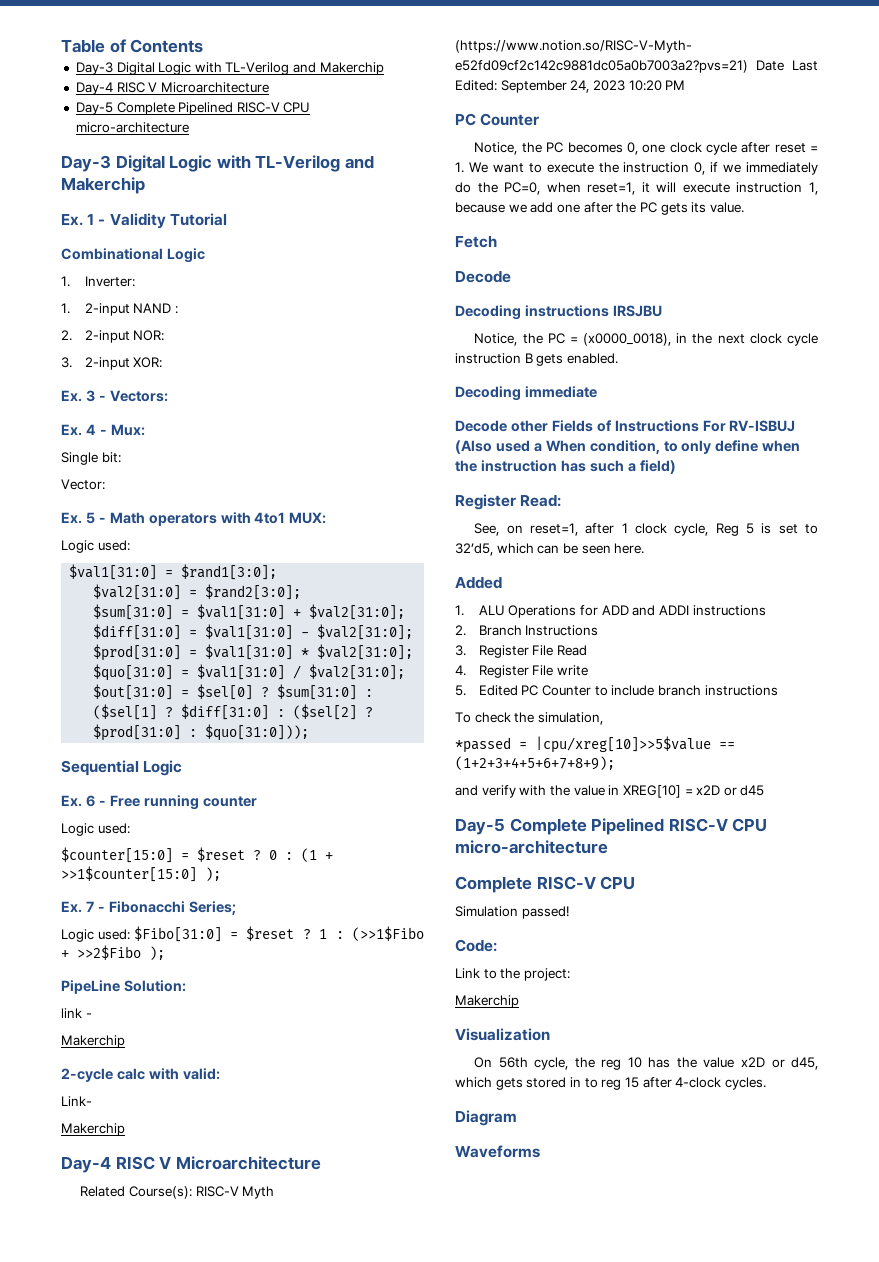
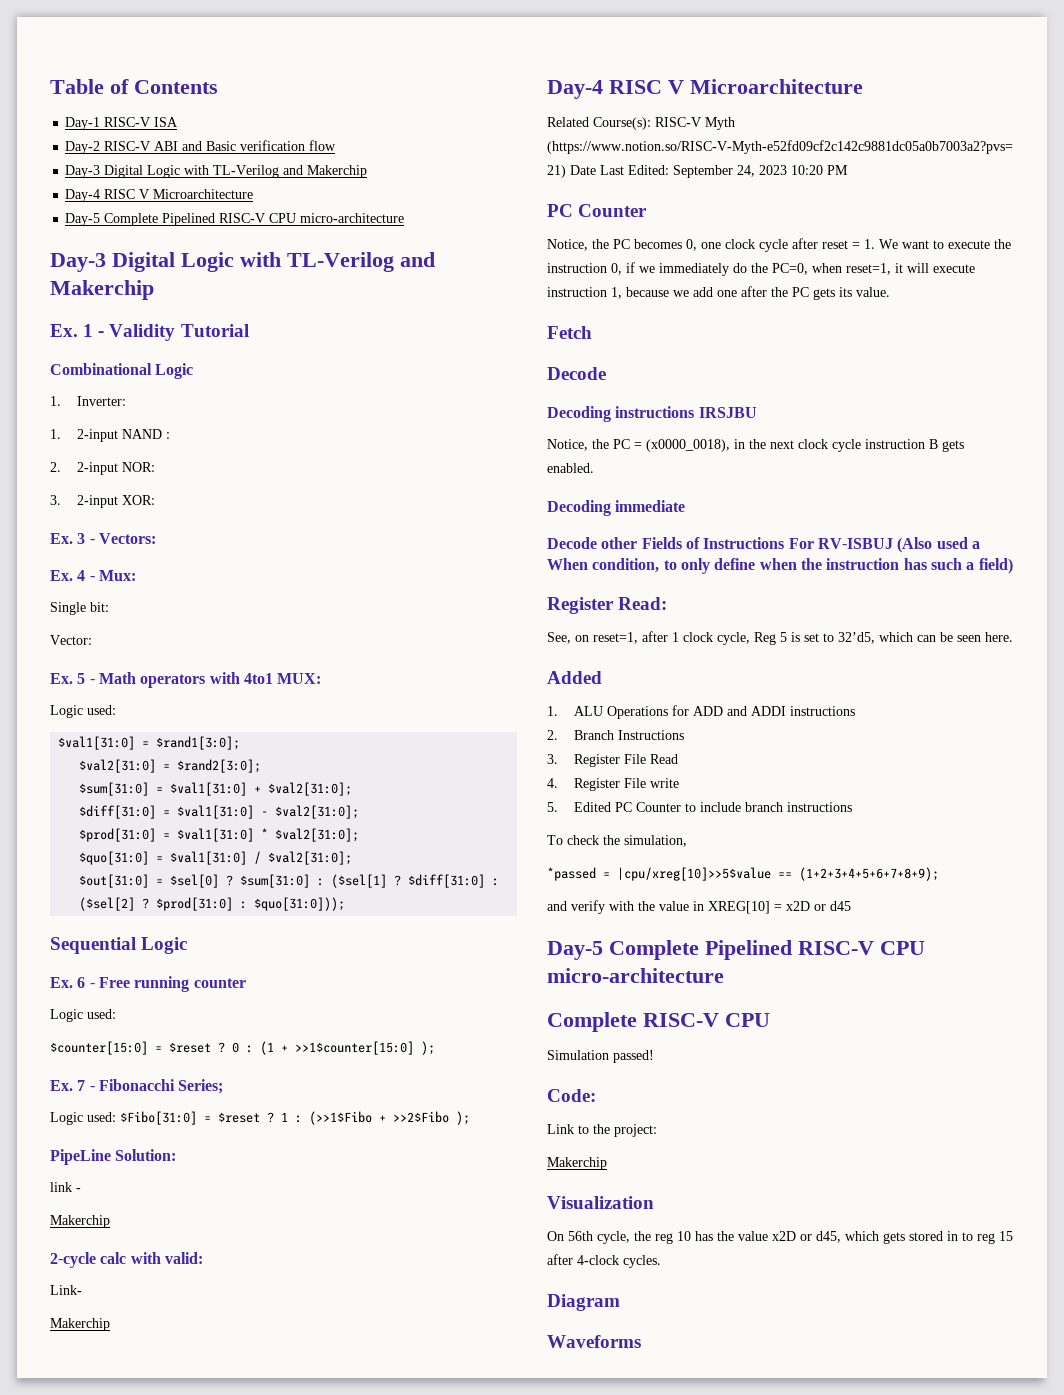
(204, 46) none -> [65,117,179,130] [65,140,337,154] // Day-1 RISC-V ISA // Day-2 RISC-V ABI and Basic verification flow

